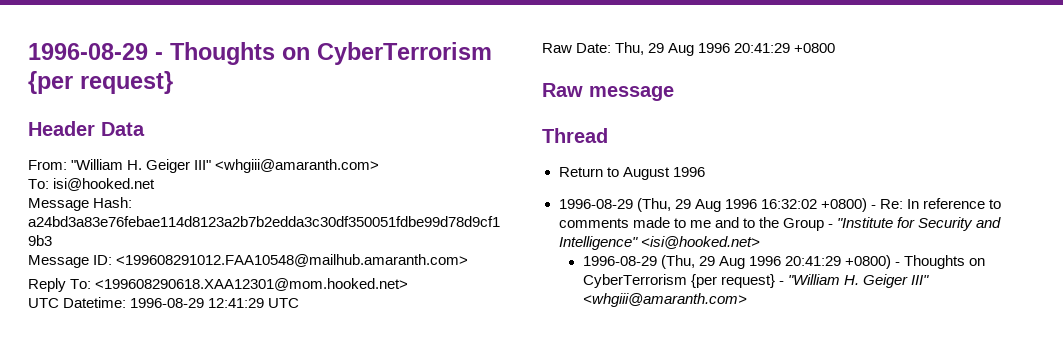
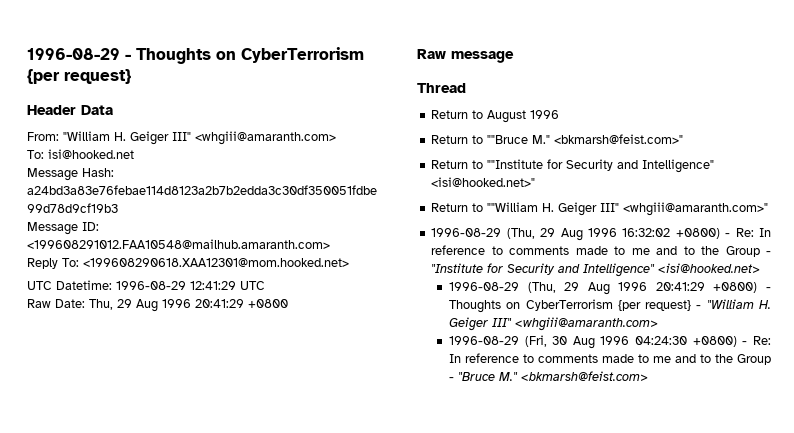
(705, 172) none -> [431,134,684,144] [431,159,715,173] [431,177,536,187] [431,202,769,216] // Return to ""Bruce M." <bkmarsh@feist.com>" // Return to ""Institute for Security and Intelligence" <isi@hooked.net>" // Return to ""William H. Geiger III" <whgiii@amaranth.com>"
(747, 300) none -> [448,335,771,349] [448,353,772,365] [448,371,648,381] // 1996-08-29 (Fri, 30 Aug 1996 04:24:30 +0800) - Re: In reference to comments made to me and to the Group - "Bruce M." <bkmarsh@feist.com>

